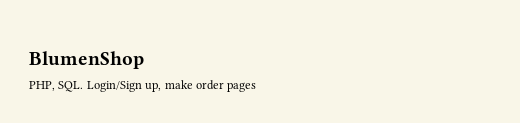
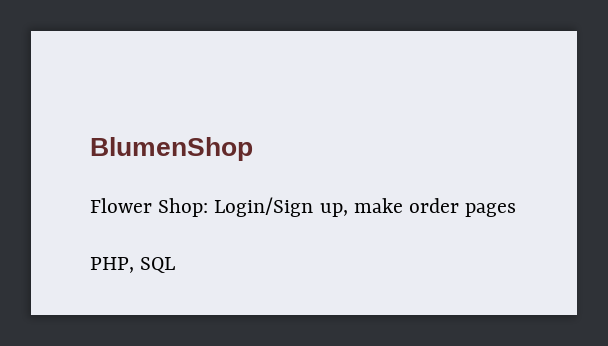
[29,81,84,92] PHP, SQL. -> [90,198,209,217] Flower Shop:
(257, 87) none -> [90,257,176,273] // PHP, SQL

